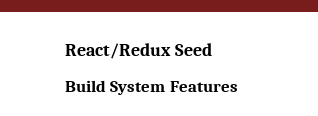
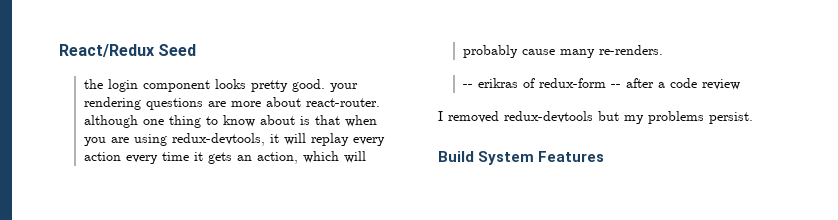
(212, 49) none -> [83,79,358,92] [83,97,380,110] [83,115,377,128] [83,133,385,146] [83,151,366,164] [462,45,663,58] [462,78,740,90] [438,111,753,124] // the login component looks pretty good. your rendering questions are more about react-router. although one thing to know about is that when you are using redux-devtools, it will replay every action every time it gets an action, which will probably cause many re-renders. // -- erikras of redux-form -- after a code review // I removed redux-devtools but my problems persist.

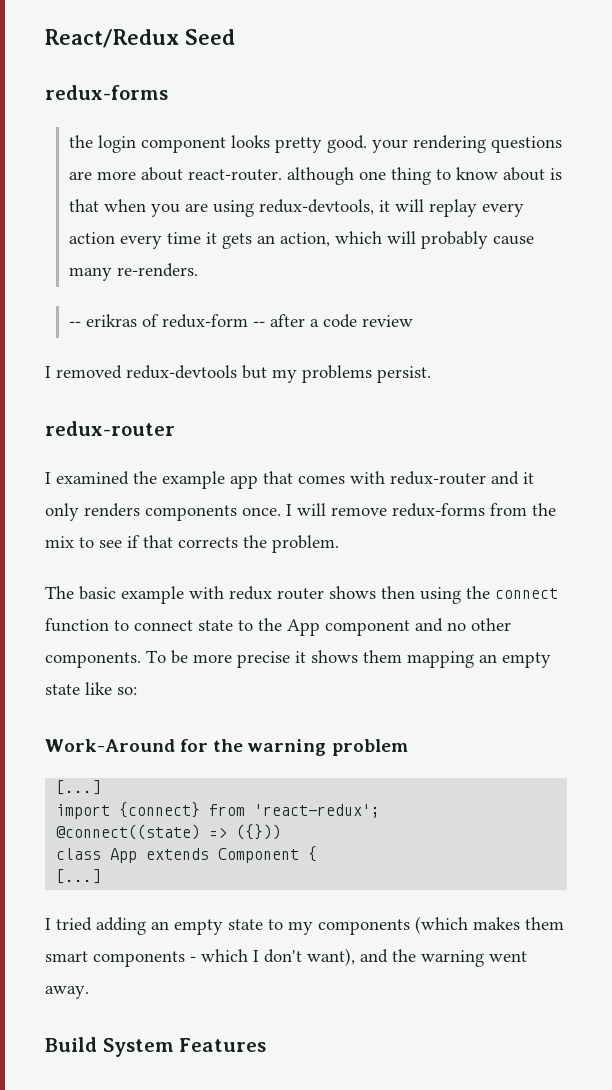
(197, 50) none -> [45,85,168,100] // redux-forms
(753, 118) none -> [45,421,175,436] [45,471,534,489] [45,503,556,521] [45,535,339,553] [45,586,558,604] [45,618,511,636] [45,650,551,668] [45,682,137,695] [45,739,408,756] [56,780,102,795] [56,802,381,819] [56,824,282,840] [56,846,318,863] [56,869,102,884] [45,916,564,935] [45,948,527,967] [45,986,89,999] // redux-router // I examined the example app that comes with redux-router and it only renders components once. I will remove redux-forms from the mix to see if that corrects the problem. // The basic example with redux router shows then using the connect function to connect state to the App component and no other components. To be more precise it shows them mapping an empty state like so: // Work-Around for the warning problem // [...] // import {connect} from 'react-redux'; // @connect((state) => ({})) // class App extends Component { // [...] // I tried adding an empty state to my components (which makes them smart components - which I don't want), and the warning went away.

